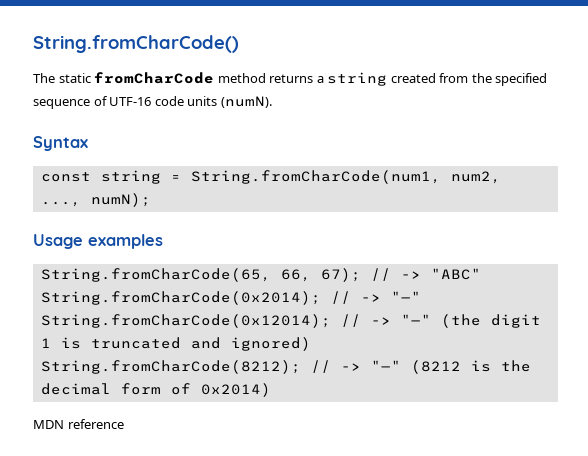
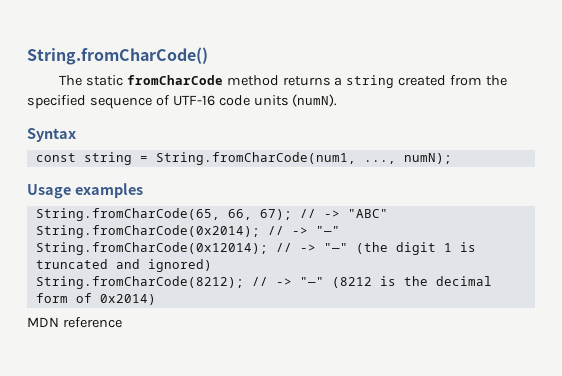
[450,171,501,184] num2, -> (356, 158) none

